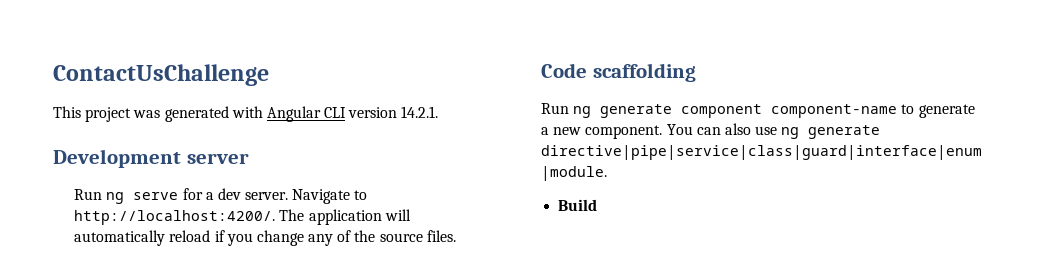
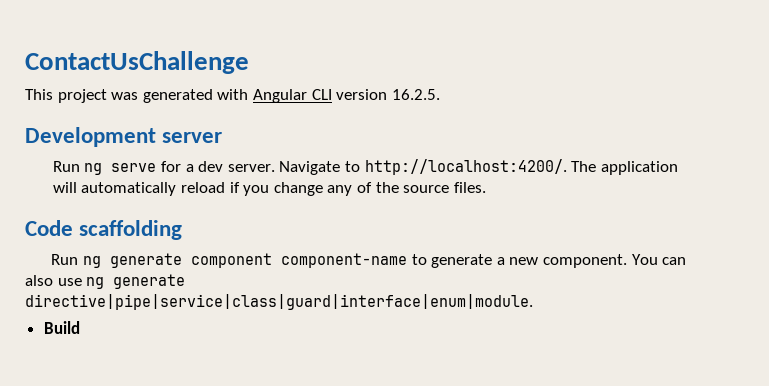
[401,106,439,118] 14.2.1. -> [391,89,440,100] 16.2.5.

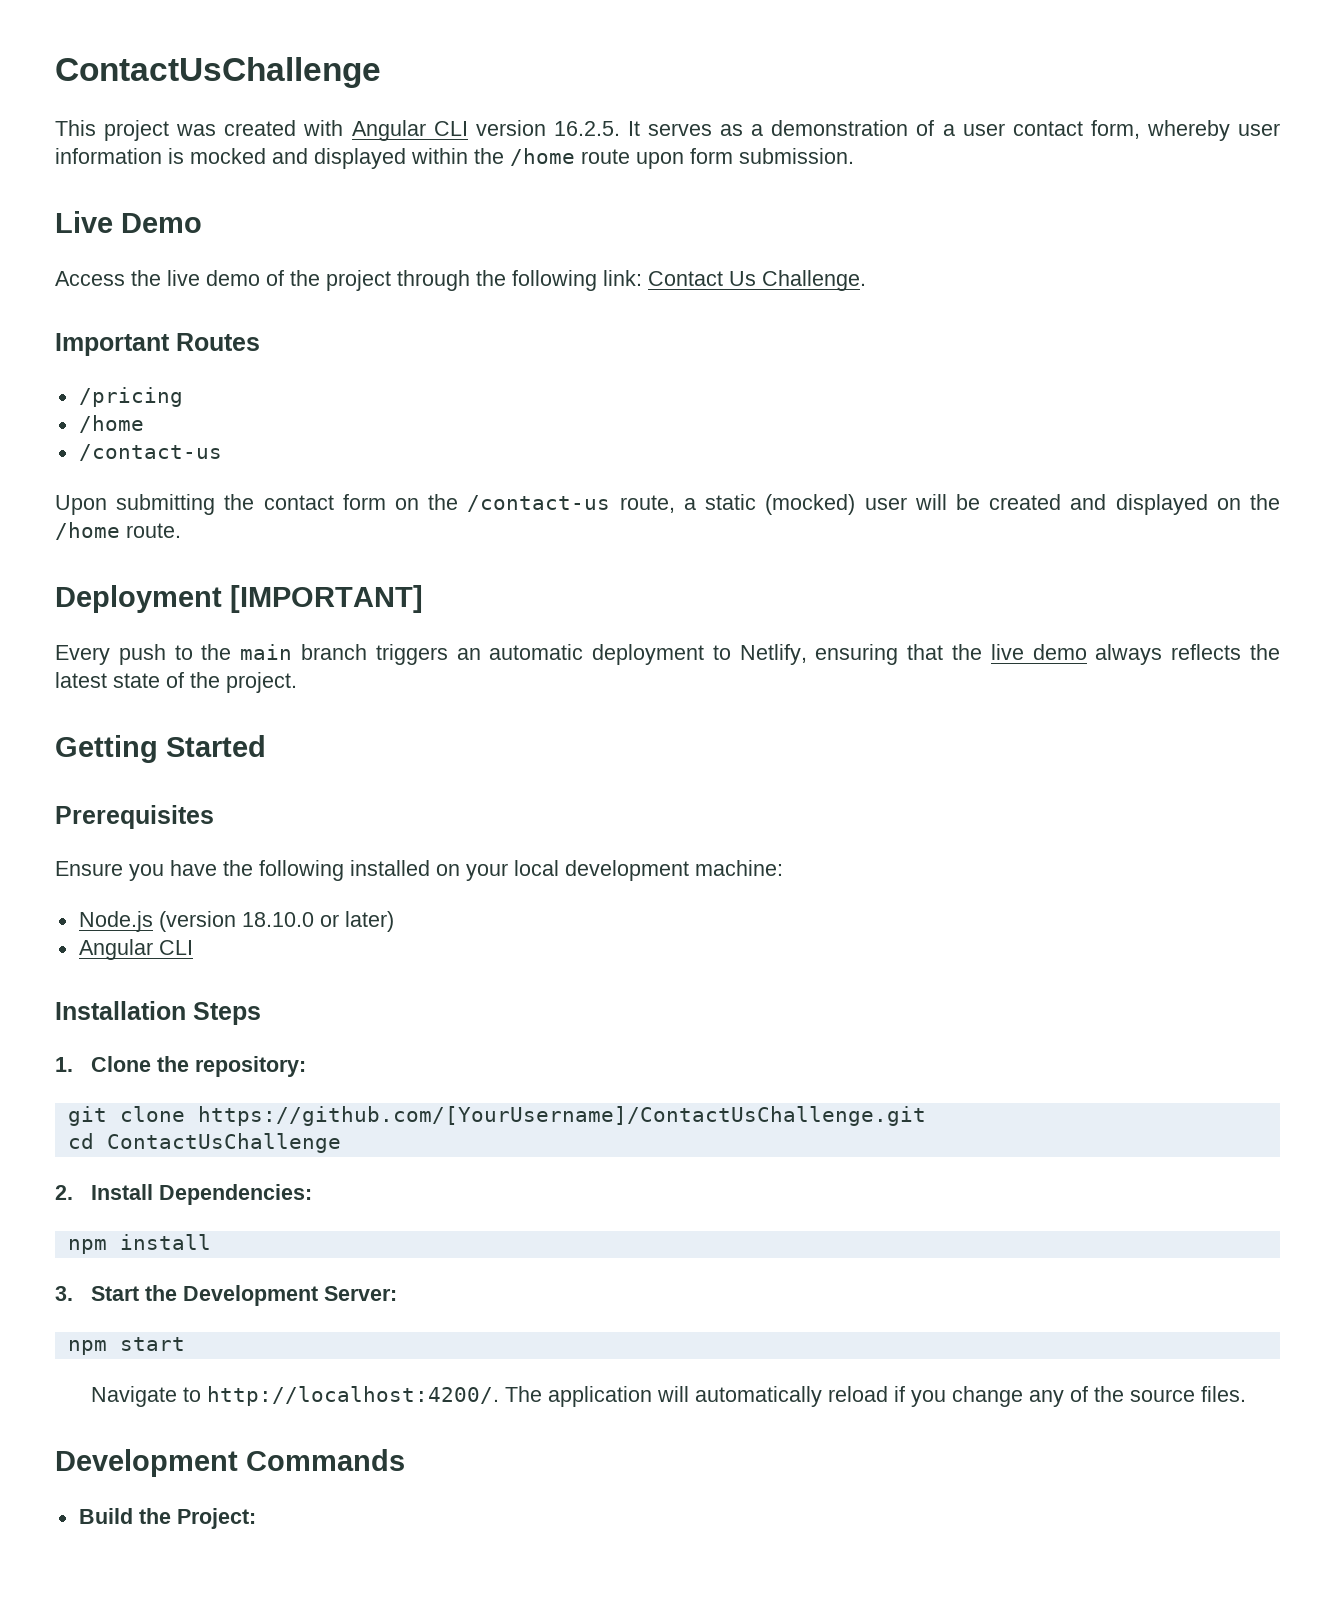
[142,89,213,103] generated -> [224,120,297,136] created
[25,127,223,147] [52,161,275,175] // Development server // Run ng serve for a dev server. -> [627,120,1280,141] [55,148,854,169] [55,211,202,233] [55,270,866,291] [55,333,260,356] [78,387,183,407] [78,415,144,433] [78,444,222,461] [55,494,1280,515] [55,522,181,540] [55,585,423,613] [55,644,1281,665] [55,672,297,693] [55,735,266,763] [55,805,214,829] [55,860,783,881] [78,911,394,932] [78,939,193,960] [55,1001,261,1025] [55,1056,306,1077] [67,1106,926,1126] [67,1133,341,1153] [55,1184,312,1205] [67,1234,211,1254] [55,1285,397,1306] [67,1337,185,1355] It serves as a demonstration of a user contact form, whereby user information is mocked and displayed within the /home route upon form submission. // Live Demo // Access the live demo of the project through the following link: Contact Us Challenge. // Important Routes // /pricing // /home // /contact-us // Upon submitting the contact form on the /contact-us route, a static (mocked) user will be created and displayed on the /home route. // Deployment [IMPORTANT] // Every push to the main branch triggers an automatic deployment to Netlify, ensuring that the live demo always reflects the latest state of the project. // Getting Started // Prerequisites // Ensure you have the following installed on your local development machine: // Node.js (version 18.10.0 or later) // Angular CLI // Installation Steps // 1. Clone the repository: // git clone https://github.com/[YourUsername]/ContactUsChallenge.git // cd ContactUsChallenge // 2. Install Dependencies: // npm install // 3. Start the Development Server: // npm start //
[25,220,183,240] [51,253,687,268] [25,274,186,289] [25,294,533,310] Code scaffolding // Run ng generate component component-name to generate a new component. You can also use ng generate directive|pipe|service|class|guard|interface|enum|module. -> [55,1449,405,1477] Development Commands
(80, 327) none -> [138,1508,256,1529] the Project:

